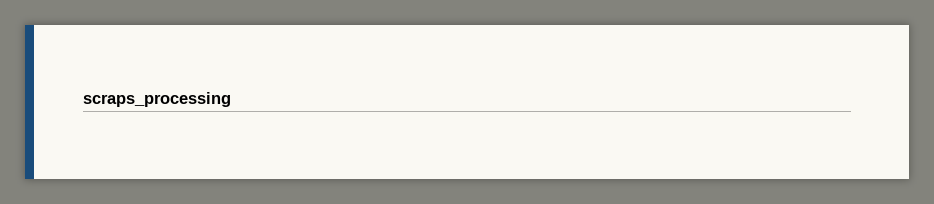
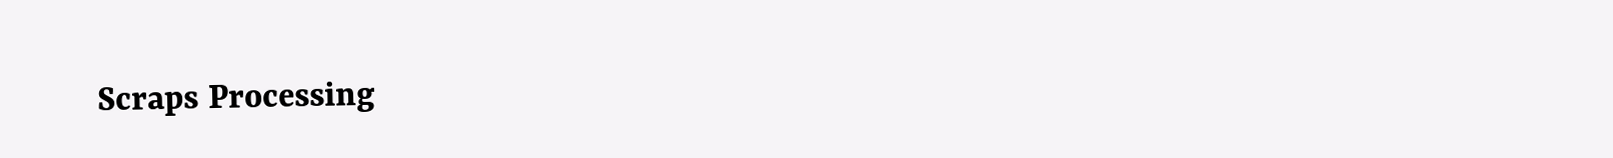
[83,92,231,107] scraps_processing -> [97,80,377,118] Scraps Processing

